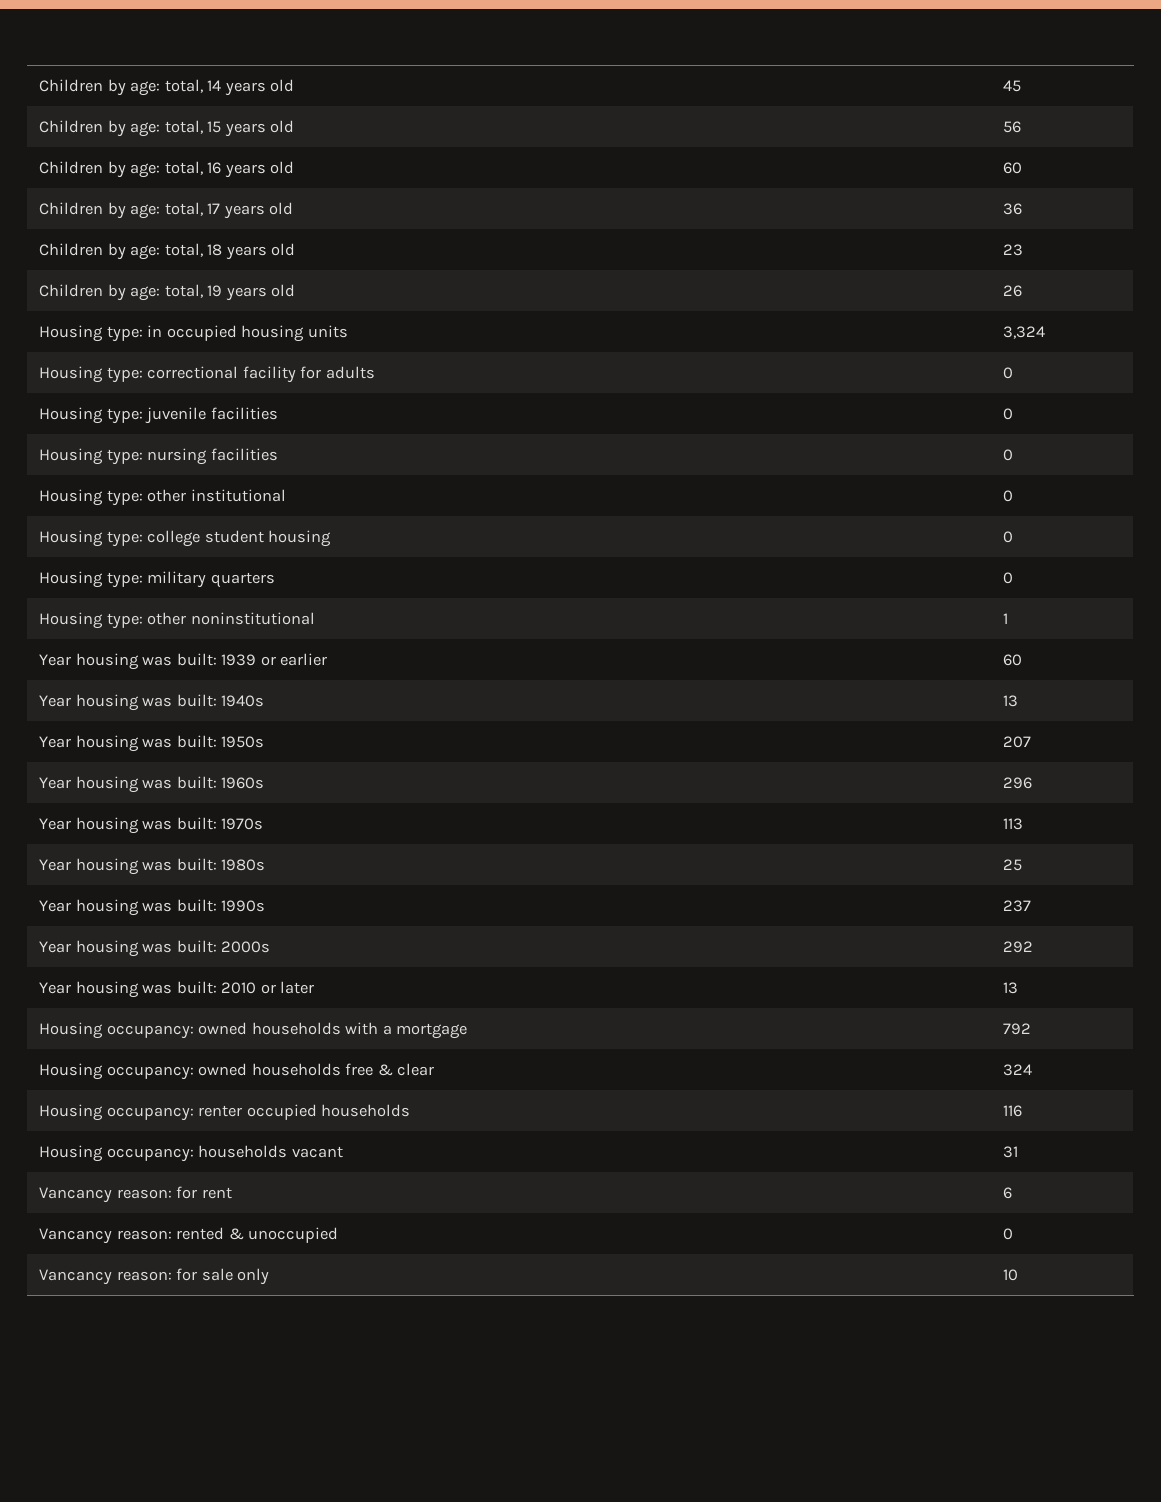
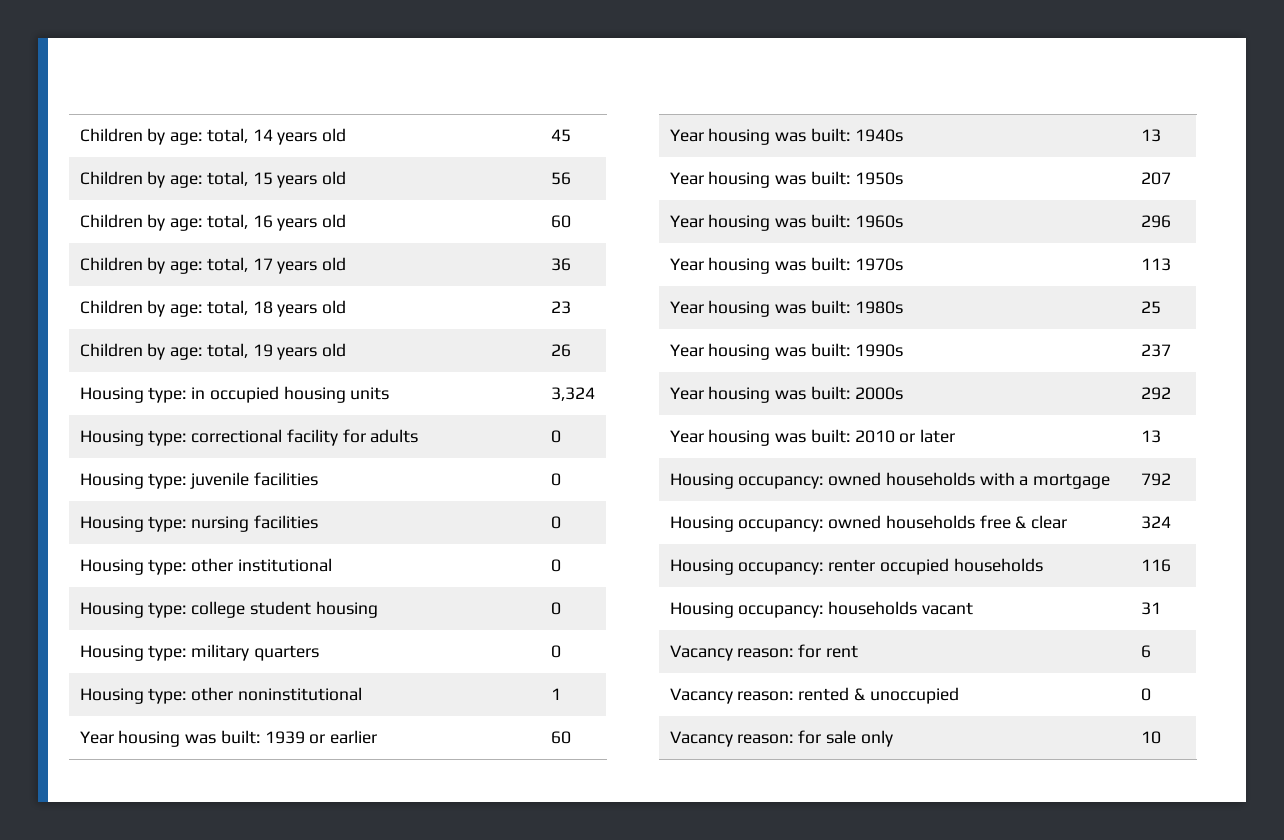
[39,1187,113,1203] Vancancy -> [669,645,733,661] Vacancy
[39,1228,113,1244] Vancancy -> [669,688,733,704] Vacancy
[39,1269,113,1285] Vancancy -> [669,731,733,747] Vacancy

